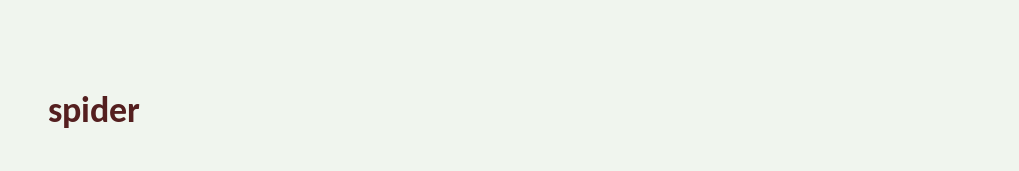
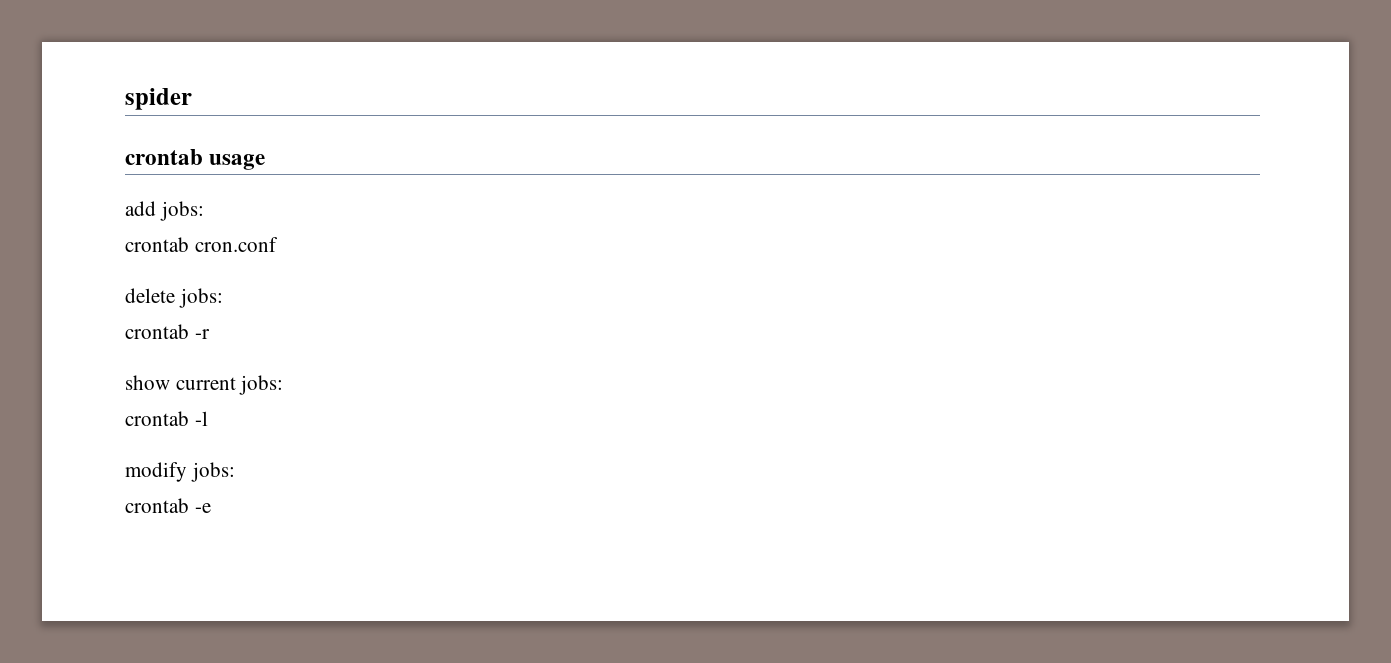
(140, 112) none -> [125,149,266,170] [125,201,204,221] [125,237,278,252] [125,288,223,308] [125,324,210,339] [125,375,284,395] [125,411,208,426] [125,462,235,482] [125,498,211,513] // crontab usage // add jobs: // crontab cron.conf // delete jobs: // crontab -r // show current jobs: // crontab -l // modify jobs: // crontab -e

